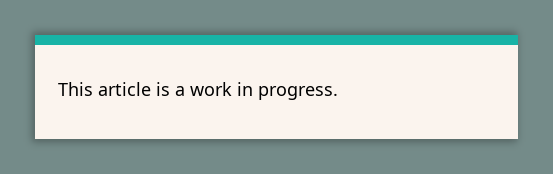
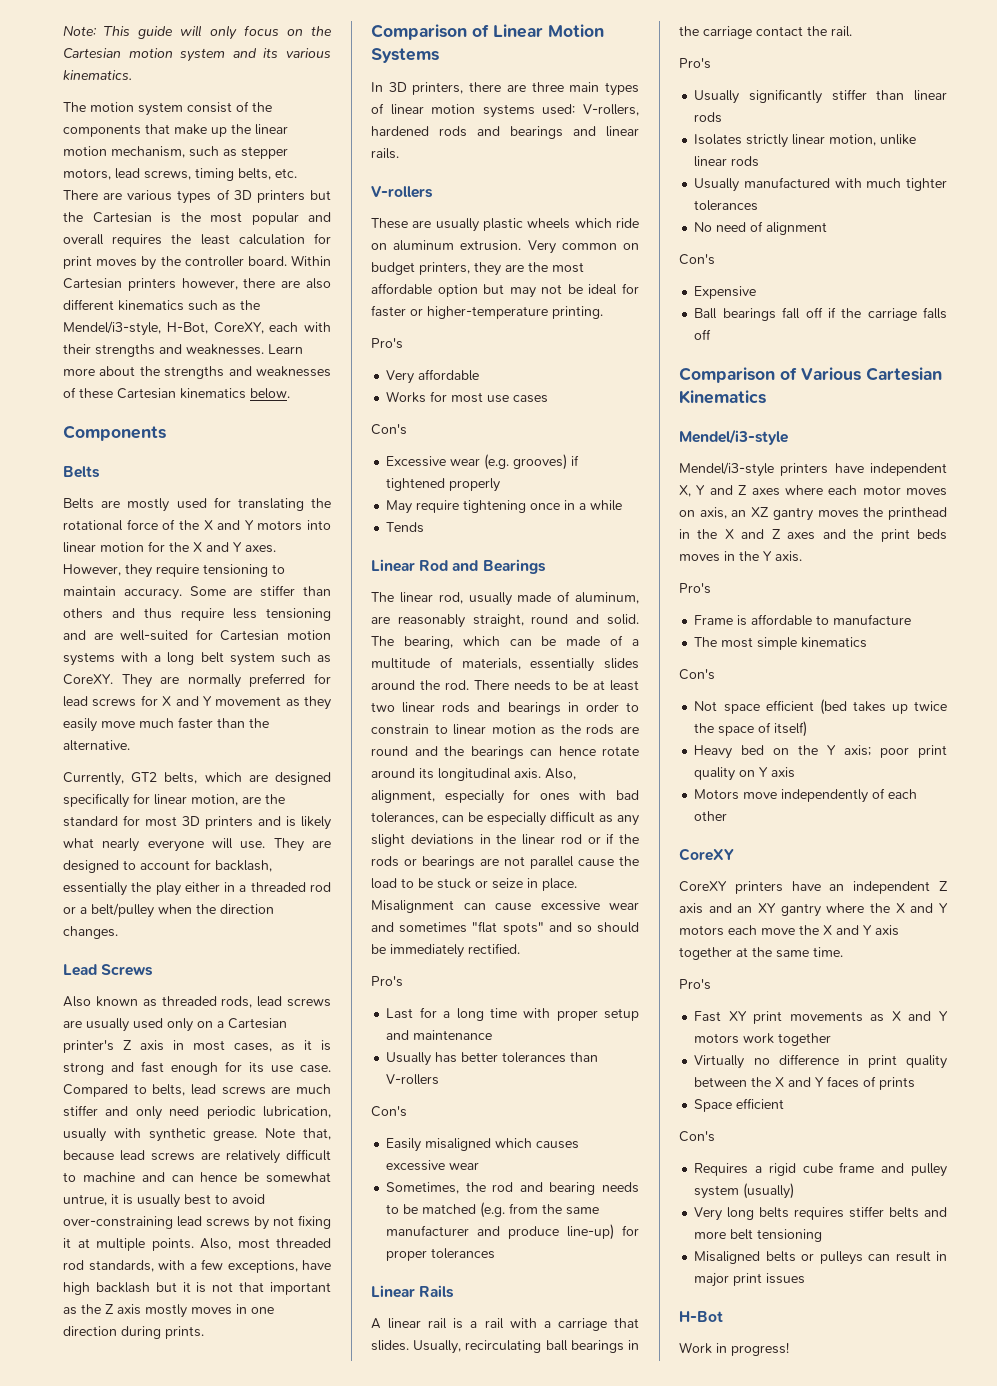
[58,82,338,100] This article is a work in progress. -> [63,25,332,40] [63,48,331,62] [63,70,132,80] [63,101,272,116] [63,124,288,137] [63,146,288,159] [63,168,297,181] [63,189,331,204] [63,212,331,225] [63,233,331,247] [63,255,331,270] [63,278,331,291] [63,299,260,311] [63,321,331,336] [63,344,303,357] [63,366,331,379] [63,387,290,399] [63,425,166,441] [63,466,100,478] [63,497,331,512] [63,519,331,531] [63,541,276,553] [63,564,285,578] [63,585,331,600] [63,608,331,621] [63,629,331,641] [63,652,331,666] [63,673,331,688] [63,695,331,710] [63,717,269,732] [63,740,130,751] [63,772,331,786] [63,793,285,808] [63,815,331,830] [63,838,331,852] [63,859,272,873] [63,882,331,896] [63,903,274,918] [63,926,118,939] [63,964,154,976] [63,996,331,1008] [63,1018,287,1032] [63,1040,331,1053] [63,1061,331,1075] [63,1084,331,1097] [63,1105,331,1120] [63,1128,331,1142] [63,1149,331,1164] [63,1172,331,1183] [63,1194,265,1208] [63,1215,331,1230] [63,1238,331,1251] [63,1259,331,1273] [63,1282,331,1295] [63,1304,274,1318] [63,1326,204,1339] [371,24,604,40] [371,48,439,63] [371,82,639,96] [371,103,639,118] [371,126,639,139] [371,148,399,159] [371,186,433,198] [371,218,639,232] [371,240,639,254] [371,262,584,276] [371,283,639,298] [371,305,603,319] [371,338,403,349] [386,369,480,384] [386,391,549,403] [371,424,407,435] [386,454,580,470] [386,478,501,492] [386,500,623,514] [386,522,425,533] [371,559,546,574] [371,591,639,606] [371,614,639,628] [371,635,639,649] [371,657,639,672] [371,680,639,691] [371,702,639,715] [371,724,639,735] [371,746,639,759] [371,768,576,781] [371,789,639,804] [371,811,639,826] [371,833,639,847] [371,856,639,869] [371,878,577,891] [371,900,639,913] [371,921,639,935] [371,943,520,958] [371,976,403,987] [386,1007,639,1021] [386,1030,493,1040] [386,1052,599,1066] [386,1074,440,1085] [371,1106,407,1117] [386,1138,580,1152] [386,1160,480,1171] [386,1182,639,1195] [386,1202,600,1218] [386,1224,639,1240] [386,1248,496,1261] [371,1285,455,1298] [371,1318,639,1331] [371,1340,639,1354] [679,26,852,39] [679,58,711,69] [694,89,947,104] [694,112,723,123] [694,134,917,148] [694,156,760,167] [694,177,947,192] [694,200,759,211] [694,221,828,235] [679,254,715,265] [694,286,757,299] [694,307,947,321] [694,329,712,340] [679,367,942,383] [679,390,766,404] [679,429,788,445] [679,462,947,477] [679,485,947,497] [679,507,947,521] [679,529,947,542] [679,551,802,562] [679,583,711,594] [694,614,912,626] [694,637,868,650] [679,669,715,680] [694,699,947,715] [694,721,808,737] [694,745,947,759] [694,767,796,781] [694,788,918,803] [694,811,728,821] [679,848,734,861] [679,881,948,894] [679,903,948,917] [679,925,899,936] [679,947,843,960] [679,979,711,990] [694,1011,948,1024] [694,1033,832,1046] [694,1054,947,1069] [694,1076,916,1090] [694,1098,785,1112] [679,1131,715,1142] [694,1162,947,1177] [694,1183,795,1199] [694,1206,947,1221] [694,1229,823,1242] [694,1251,947,1265] [694,1273,806,1287] [679,1311,723,1322] [679,1342,789,1356] Note: This guide will only focus on the Cartesian motion system and its various kinematics. // The motion system consist of the components that make up the linear motion mechanism, such as stepper motors, lead screws, timing belts, etc. There are various types of 3D printers but the Cartesian is the most popular and overall requires the least calculation for print moves by the controller board. Within Cartesian printers however, there are also different kinematics such as the Mendel/i3-style, H-Bot, CoreXY, each with their strengths and weaknesses. Learn more about the strengths and weaknesses of these Cartesian kinematics below. // Components // Belts // Belts are mostly used for translating the rotational force of the X and Y motors into linear motion for the X and Y axes. However, they require tensioning to maintain accuracy. Some are stiffer than others and thus require less tensioning and are well-suited for Cartesian motion systems with a long belt system such as CoreXY. They are normally preferred for lead screws for X and Y movement as they easily move much faster than the alternative. // Currently, GT2 belts, which are designed specifically for linear motion, are the standard for most 3D printers and is likely what nearly everyone will use. They are designed to account for backlash, essentially the play either in a threaded rod or a belt/pulley when the direction changes. // Lead Screws // Also known as threaded rods, lead screws are usually used only on a Cartesian printer's Z axis in most cases, as it is strong and fast enough for its use case. Compared to belts, lead screws are much stiffer and only need periodic lubrication, usually with synthetic grease. Note that, because lead screws are relatively difficult to machine and can hence be somewhat untrue, it is usually best to avoid over-constraining lead screws by not fixing it at multiple points. Also, most threaded rod standards, with a few exceptions, have high backlash but it is not that important as the Z axis mostly moves in one direction during prints. // Comparison of Linear Motion Systems // In 3D printers, there are three main types of linear motion systems used: V-rollers, hardened rods and bearings and linear rails. // V-rollers // These are usually plastic wheels which ride on aluminum extrusion. Very common on budget printers, they are the most affordable option but may not be ideal for faster or higher-temperature printing. // Pro's // Very affordable // Works for most use cases // Con's // Excessive wear (e.g. grooves) if tightened properly // May require tightening once in a while // Tends // Linear Rod and Bearings // The linear rod, usually made of aluminum, are reasonably straight, round and solid. The bearing, which can be made of a multitude of materials, essentially slides around the rod. There needs to be at least two linear rods and bearings in order to constrain to linear motion as the rods are round and the bearings can hence rotate around its longitudinal axis. Also, alignment, especially for ones with bad tolerances, can be especially difficult as any slight deviations in the linear rod or if the rods or bearings are not parallel cause the load to be stuck or seize in place. Misalignment can cause excessive wear and sometimes "flat spots" and so should be immediately rectified. // Pro's // Last for a long time with proper setup and maintenance // Usually has better tolerances than V-rollers // Con's // Easily misaligned which causes excessive wear // Sometimes, the rod and bearing needs to be matched (e.g. from the same manufacturer and produce line-up) for proper tolerances // Linear Rails // A linear rail is a rail with a carriage that slides. Usually, recirculating ball bearings in the carriage contact the rail. // Pro's // Usually significantly stiffer than linear rods // Isolates strictly linear motion, unlike linear rods // Usually manufactured with much tighter tolerances // No need of alignment // Con's // Expensive // Ball bearings fall off if the carriage falls off // Comparison of Various Cartesian Kinematics // Mendel/i3-style // Mendel/i3-style printers have independent X, Y and Z axes where each motor moves on axis, an XZ gantry moves the printhead in the X and Z axes and the print beds moves in the Y axis. // Pro's // Frame is affordable to manufacture // The most simple kinematics // Con's // Not space efficient (bed takes up twice the space of itself) // Heavy bed on the Y axis; poor print quality on Y axis // Motors move independently of each other // CoreXY // CoreXY printers have an independent Z axis and an XY gantry where the X and Y motors each move the X and Y axis together at the same time. // Pro's // Fast XY print movements as X and Y motors work together // Virtually no difference in print quality between the X and Y faces of prints // Space efficient // Con's // Requires a rigid cube frame and pulley system (usually) // Very long belts requires stiffer belts and more belt tensioning // Misaligned belts or pulleys can result in major print issues // H-Bot // Work in progress!

